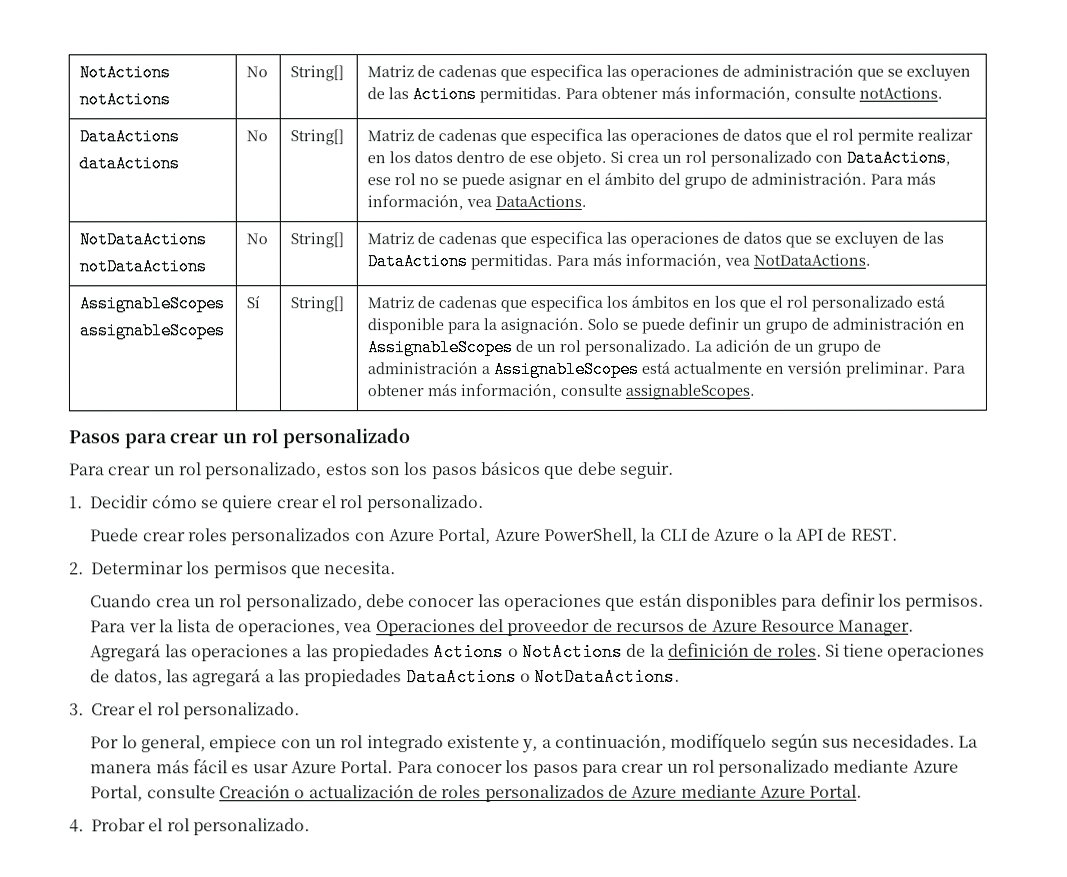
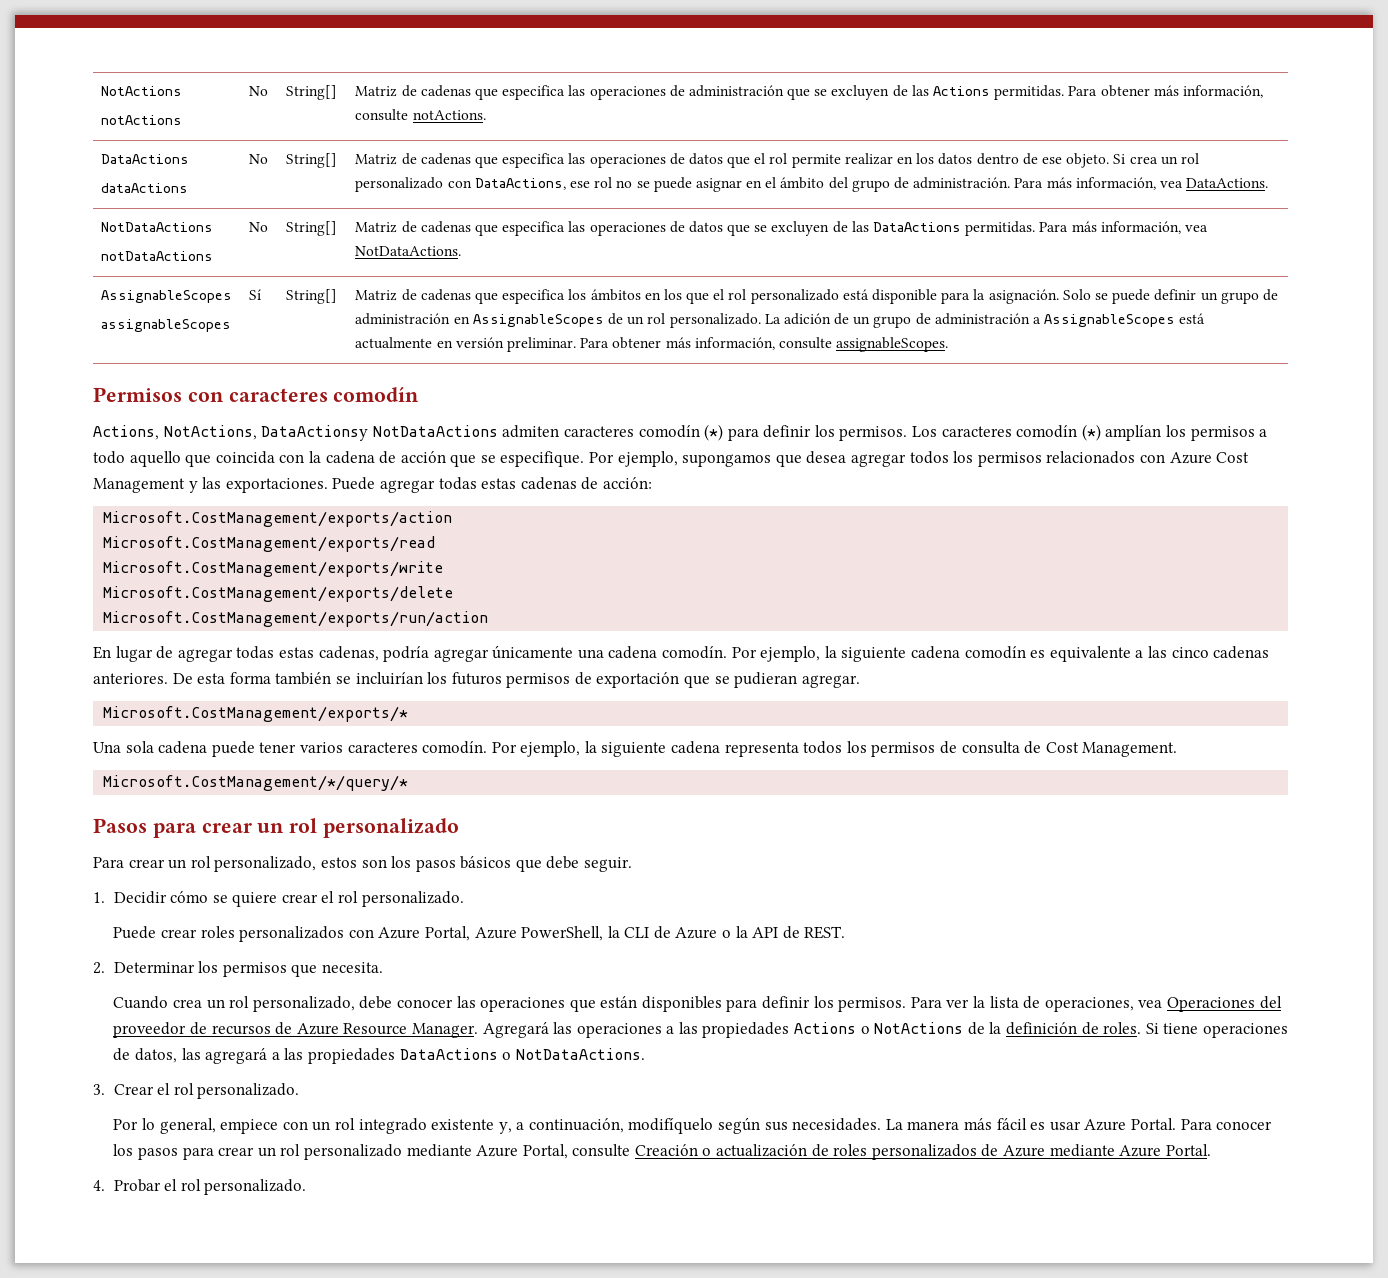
(756, 391) none -> [93,387,420,402] [93,424,1268,441] [93,451,1250,467] [93,477,652,493] [103,511,453,527] [103,536,436,552] [103,561,444,577] [103,586,454,602] [103,611,489,627] [93,645,1270,662] [93,672,860,688] [103,706,409,722] [93,741,1178,757] [103,775,409,791] // Permisos con caracteres comodín // Actions, NotActions, DataActionsy NotDataActions admiten caracteres comodín (*) para definir los permisos. Los caracteres comodín (*) amplían los permisos a todo aquello que coincida con la cadena de acción que se especifique. Por ejemplo, supongamos que desea agregar todos los permisos relacionados con Azure Cost Management y las exportaciones. Puede agregar todas estas cadenas de acción: // Microsoft.CostManagement/exports/action // Microsoft.CostManagement/exports/read // Microsoft.CostManagement/exports/write // Microsoft.CostManagement/exports/delete // Microsoft.CostManagement/exports/run/action // En lugar de agregar todas estas cadenas, podría agregar únicamente una cadena comodín. Por ejemplo, la siguiente cadena comodín es equivalente a las cinco cadenas anteriores. De esta forma también se incluirían los futuros permisos de exportación que se pudieran agregar. // Microsoft.CostManagement/exports/* // Una sola cadena puede tener varios caracteres comodín. Por ejemplo, la siguiente cadena representa todos los permisos de consulta de Cost Management. // Microsoft.CostManagement/*/query/*

